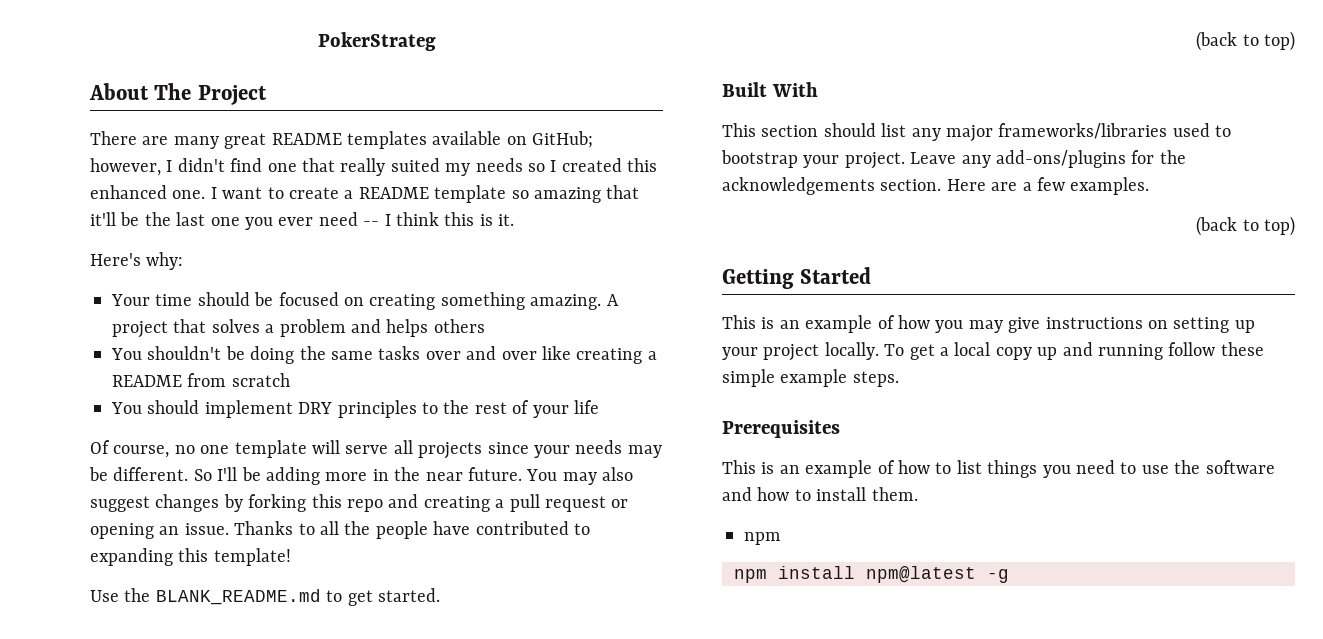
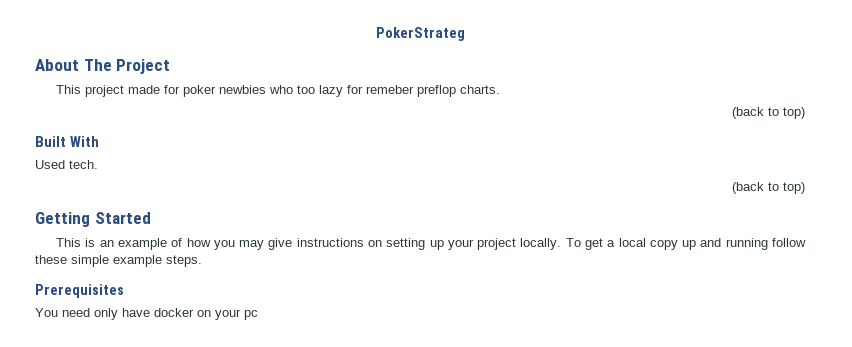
[90,131,594,149] [90,158,658,176] [90,185,640,203] [90,212,515,230] [90,252,184,270] [111,292,619,310] [112,319,485,338] [111,346,657,364] [112,373,290,387] [111,400,599,418] [90,440,662,459] [89,467,634,485] [90,494,629,512] [90,521,590,539] [90,548,291,566] [90,588,440,606] There are many great README templates available on GitHub; however, I didn't find one that really suited my needs so I created this enhanced one. I want to create a README template so amazing that it'll be the last one you ever need -- I think this is it. // Here's why: // Your time should be focused on creating something amazing. A project that solves a problem and helps others // You shouldn't be doing the same tasks over and over like creating a README from scratch // You should implement DRY principles to the rest of your life // Of course, no one template will serve all projects since your needs may be different. So I'll be adding more in the near future. You may also suggest changes by forking this repo and creating a pull request or opening an issue. Thanks to all the people have contributed to expanding this template! // Use the BLANK_README.md to get started. -> [56,85,501,97] This project made for poker newbies who too lazy for remeber preflop charts.
[722,123,1232,142] [721,150,1186,169] [722,177,1150,195] This section should list any major frameworks/libraries used to bootstrap your project. Leave any add-ons/plugins for the acknowledgements section. Here are a few examples. -> [35,160,98,169] Used tech.
[722,460,1275,478] [722,487,918,501] [744,532,781,545] [734,566,1009,583] This is an example of how to list things you need to use the software and how to install them. // npm // npm install npm@latest -g -> [35,308,258,320] You need only have docker on your pc

